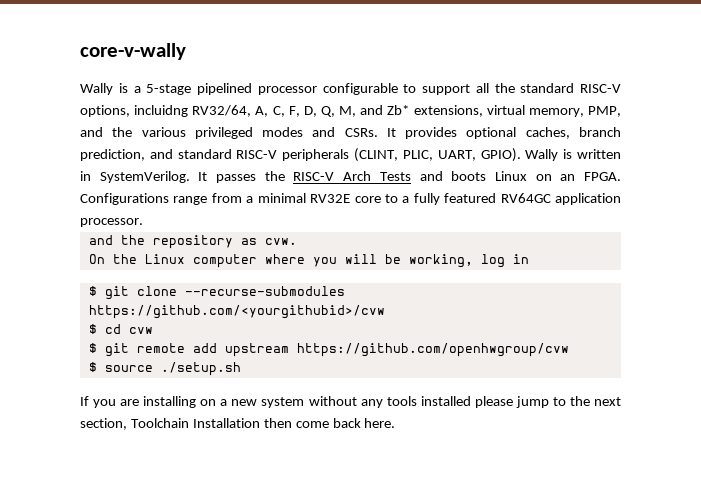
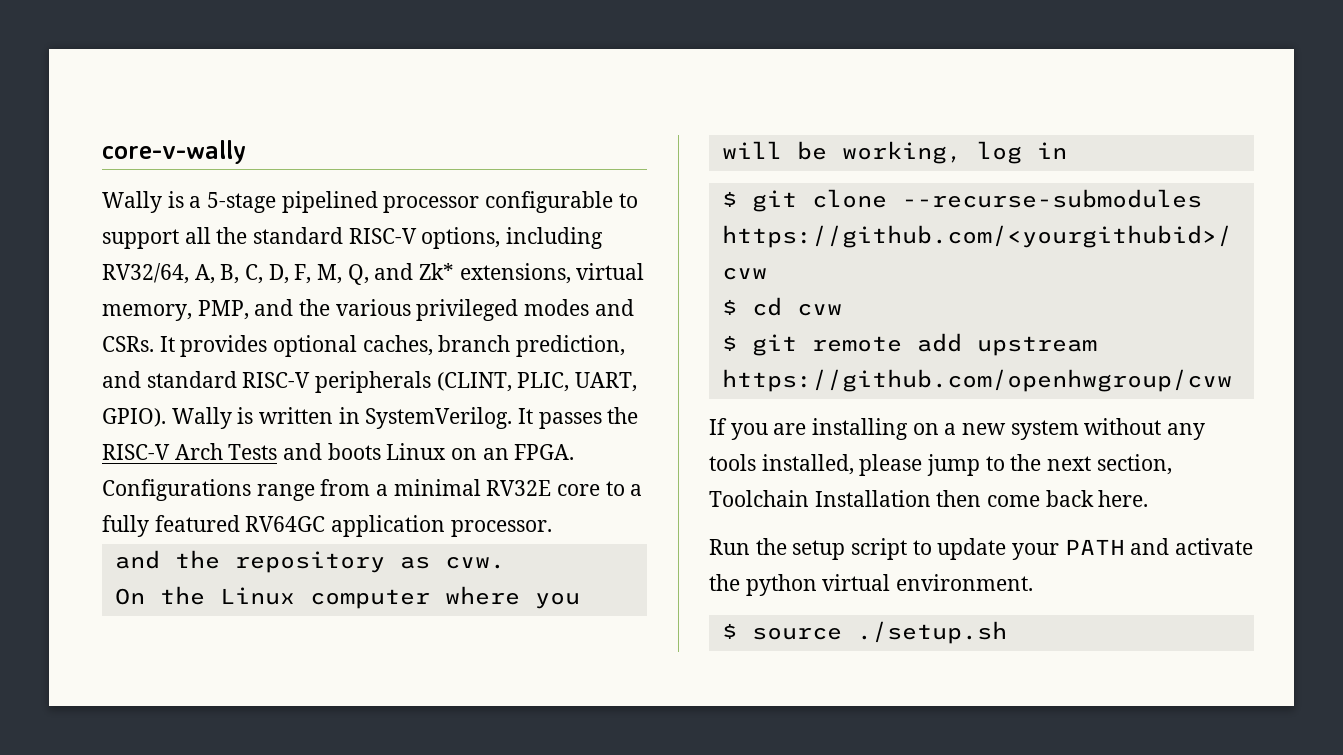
[134,105,189,117] incluidng -> [506,227,604,249] including
[272,105,410,117] C, F, D, Q, M, and Zb* -> [220,263,455,285] B, C, D, F, M, Q, and Zk*
[88,362,241,376] // $ source ./setup.sh -> (1232, 380) none
[420,396,471,406] installed -> [761,454,854,475] installed,
(396, 423) none -> [709,538,1254,560] [709,574,1034,596] [721,621,1007,644] // Run the setup script to update your PATH and activate the python virtual environment. // $ source ./setup.sh

